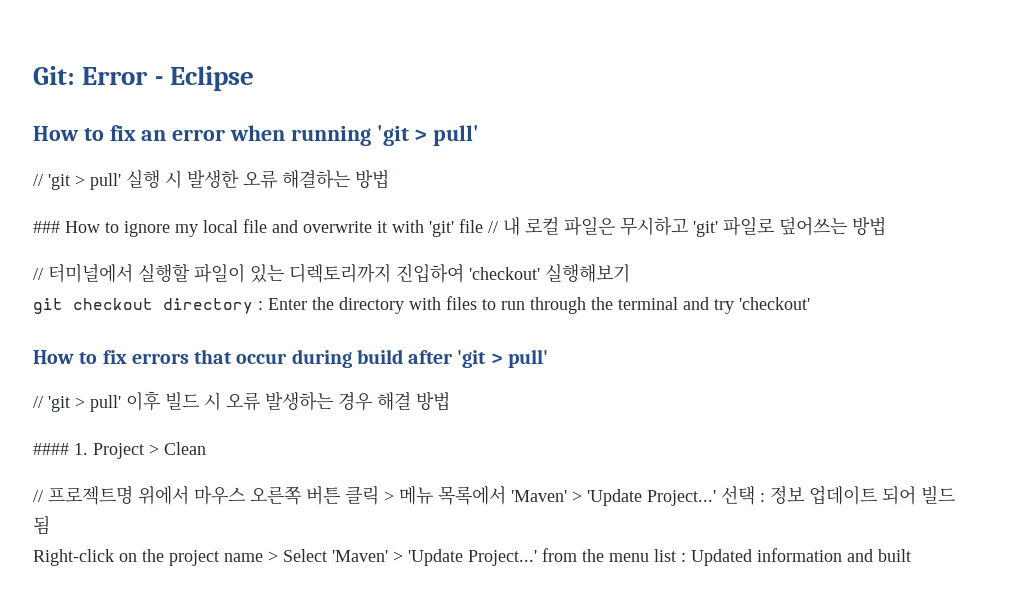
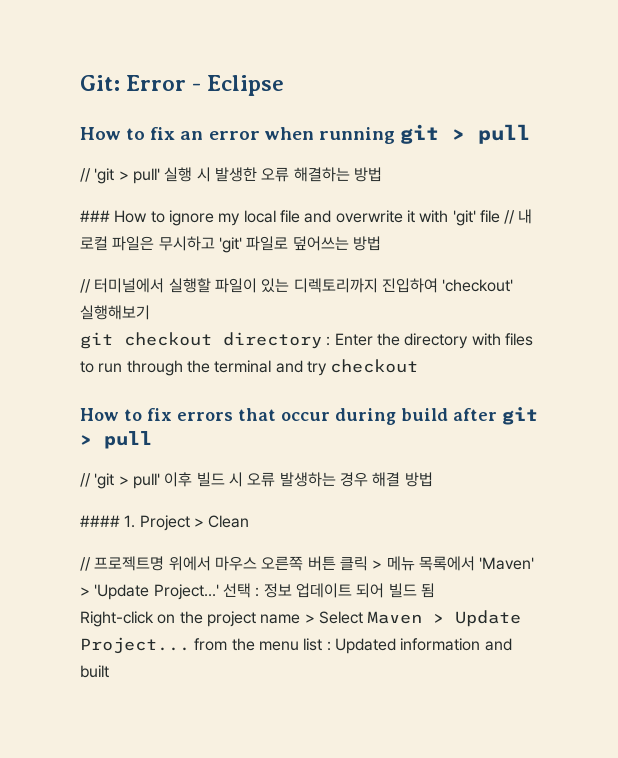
[376,125,480,146] 'git > pull' -> [399,124,530,144] git > pull
[739,297,810,310] 'checkout' -> [330,359,419,373] checkout
[457,349,548,368] 'git > pull' -> [502,407,538,425] [80,431,152,449] git > pull
[332,549,537,566] 'Maven' > 'Update Project...' -> [367,610,522,627] [80,637,190,654] Maven > Update Project...

